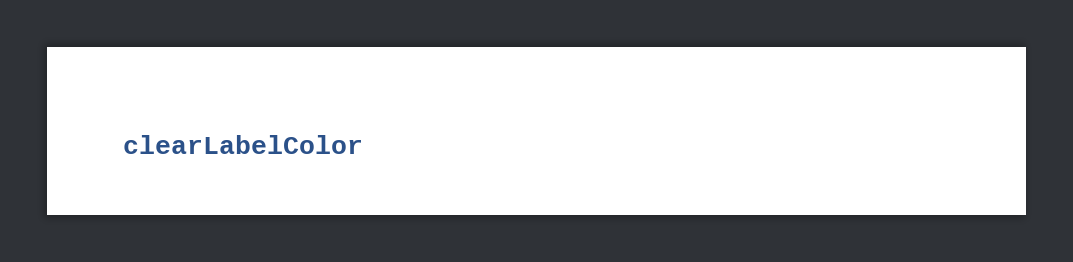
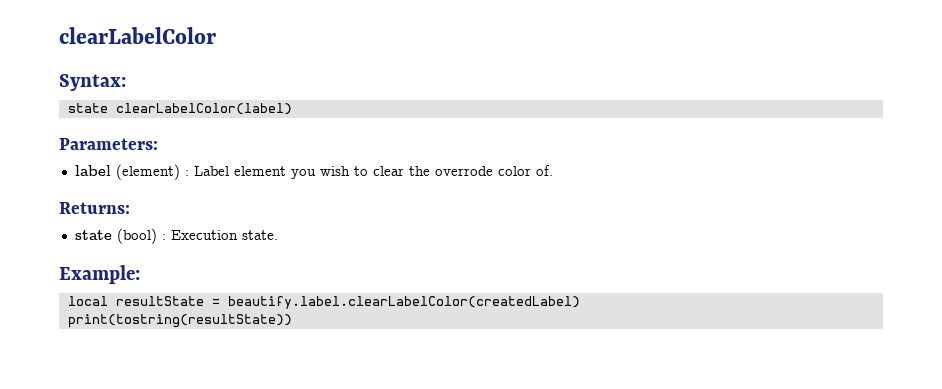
(363, 144) none -> [59,74,126,91] [67,103,292,115] [59,138,158,150] [74,164,553,180] [59,202,130,214] [74,228,278,244] [59,265,140,284] [67,296,580,309] [67,314,292,328] // Syntax: // state clearLabelColor(label) // Parameters: // label (element) : Label element you wish to clear the overrode color of. // Returns: // state (bool) : Execution state. // Example: // local resultState = beautify.label.clearLabelColor(createdLabel) // print(tostring(resultState))

